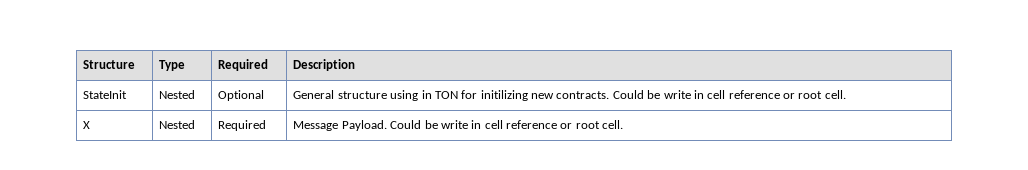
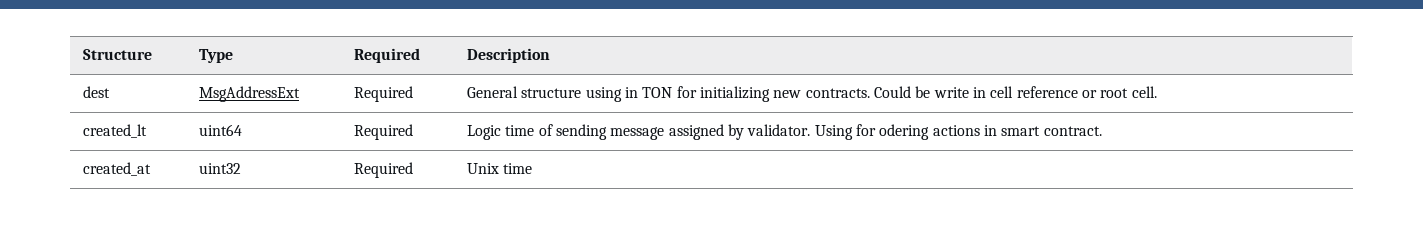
[83,90,128,99] [159,90,196,99] [218,90,265,101] StateInit | Nested | Optional -> [83,86,111,98] [199,86,301,102] [354,86,414,102] dest | MsgAddressExt | Required
[480,90,528,101] initilizing -> [699,86,770,102] initializing
[83,121,91,129] [159,120,196,129] [218,120,267,131] [293,120,624,131] X | Nested | Required | Message Payload. Could be write in cell reference or root cell. -> [83,124,148,138] [199,124,243,136] [354,124,414,140] [467,124,1102,140] [83,162,152,176] [199,163,242,174] [354,162,414,178] [467,163,533,174] created_lt | uint64 | Required | Logic time of sending message assigned by validator. Using for odering actions in smart contract. // created_at | uint32 | Required | Unix time

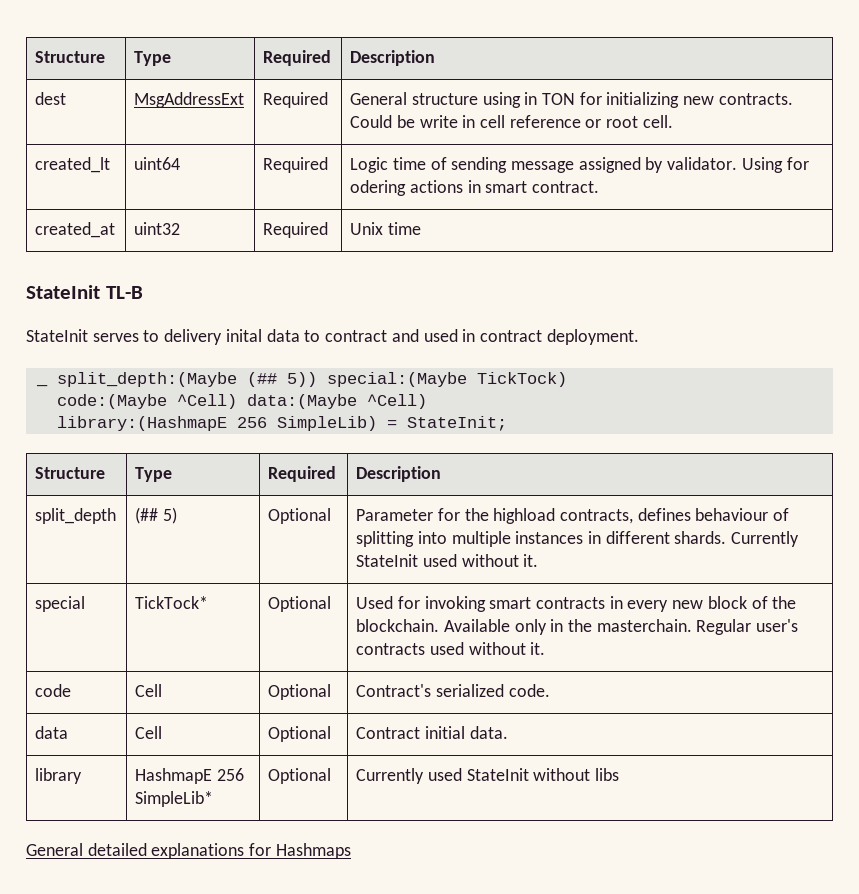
(533, 168) none -> [26,285,143,299] [26,329,639,345] [35,372,567,387] [56,394,427,409] [56,416,507,431] [35,467,106,479] [135,467,173,482] [268,466,337,482] [356,466,442,482] [35,508,117,524] [135,507,177,524] [268,508,332,524] [356,508,790,524] [356,531,800,547] [356,554,539,567] [35,596,86,612] [135,596,209,609] [268,596,332,612] [356,596,797,612] [356,619,799,635] [356,642,546,655] [35,684,72,697] [135,684,163,697] [268,684,332,700] [356,684,550,697] [35,726,69,739] [135,726,163,739] [268,726,332,742] [356,726,508,739] [35,768,83,784] [135,768,244,784] [135,791,214,807] [268,768,332,784] [356,768,620,784] [26,843,351,859] // StateInit TL-B // StateInit serves to delivery inital data to contract and used in contract deployment. // _ split_depth:(Maybe (## 5)) special:(Maybe TickTock) // code:(Maybe ^Cell) data:(Maybe ^Cell) // library:(HashmapE 256 SimpleLib) = StateInit; // Structure | Type | Required | Description // split_depth | (## 5) | Optional | Parameter for the highload contracts, defines behaviour of splitting into multiple instances in different shards. Currently StateInit used without it. // special | TickTock* | Optional | Used for invoking smart contracts in every new block of the blockchain. Available only in the masterchain. Regular user's contracts used without it. // code | Cell | Optional | Contract's serialized code. // data | Cell | Optional | Contract initial data. // library | HashmapE 256 SimpleLib* | Optional | Currently used StateInit without libs // General detailed explanations for Hashmaps

